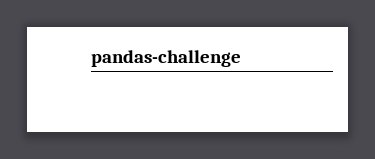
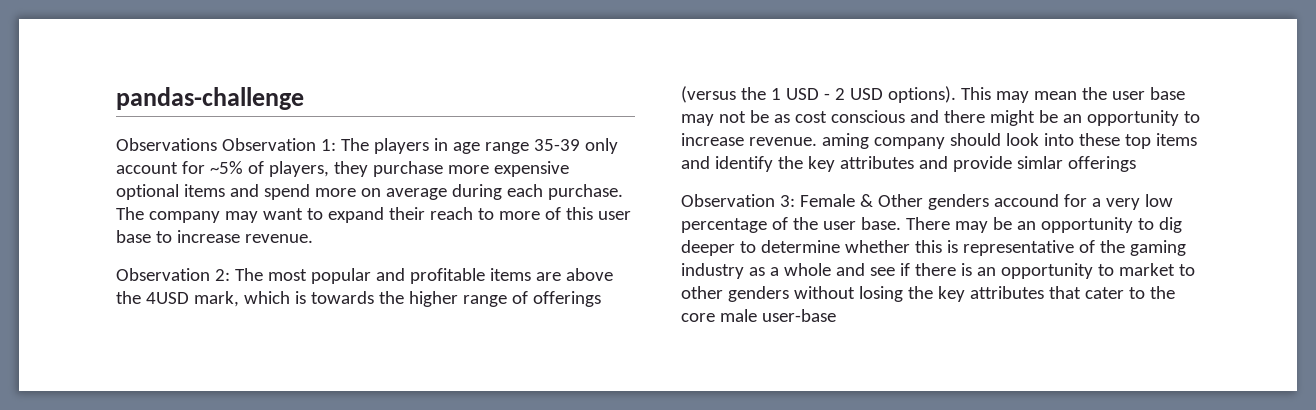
(241, 58) none -> [116,138,618,154] [116,161,569,177] [116,184,623,200] [116,207,631,223] [116,230,313,243] [116,268,613,284] [116,291,601,307] [681,86,1185,103] [681,110,1200,126] [681,133,1197,149] [681,156,1136,172] [681,194,1173,210] [681,217,1182,233] [681,240,1186,256] [681,263,1195,279] [681,286,1175,302] [681,309,836,322] // Observations Observation 1: The players in age range 35-39 only account for ~5% of players, they purchase more expensive optional items and spend more on average during each purchase. The company may want to expand their reach to more of this user base to increase revenue. // Observation 2: The most popular and profitable items are above the 4USD mark, which is towards the higher range of offerings (versus the 1 USD - 2 USD options). This may mean the user base may not be as cost conscious and there might be an opportunity to increase revenue. aming company should look into these top items and identify the key attributes and provide simlar offerings // Observation 3: Female & Other genders accound for a very low percentage of the user base. There may be an opportunity to dig deeper to determine whether this is representative of the gaming industry as a whole and see if there is an opportunity to market to other genders without losing the key attributes that cater to the core male user-base

